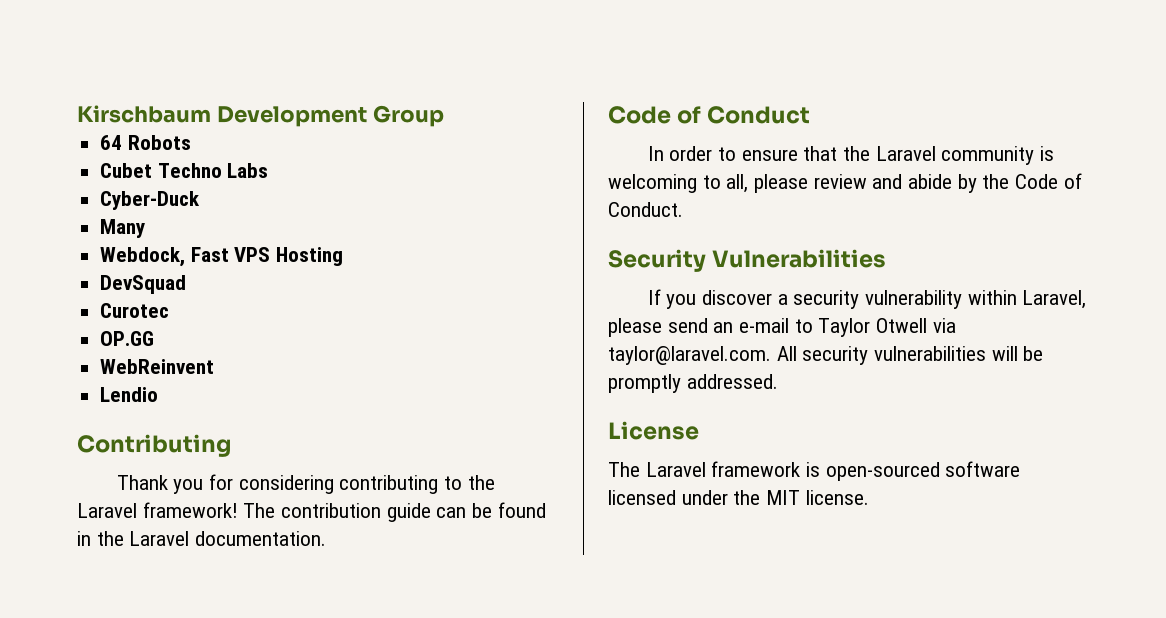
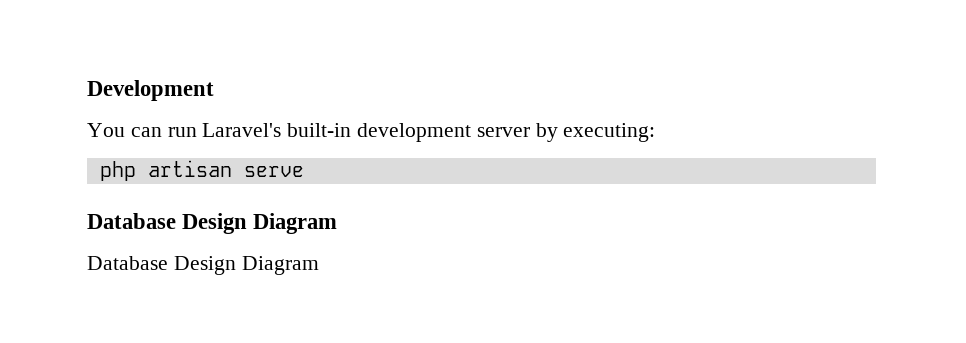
[77,105,211,123] Kirschbaum -> (87, 90) none
[372,105,444,127] [100,135,191,150] [100,163,269,178] [100,191,201,210] [100,219,146,238] [100,247,344,267] [100,275,187,294] [100,303,170,318] [100,331,155,346] [100,359,215,374] [100,387,159,402] [77,434,231,457] [116,474,495,494] [77,502,546,522] [77,531,327,546] [608,106,811,124] [647,146,1054,165] [608,173,1082,193] [608,202,683,217] [608,249,887,272] [647,289,1087,309] [608,318,956,337] [608,346,1044,365] [608,374,778,393] [608,421,699,440] [608,461,1021,481] [608,490,869,505] Group // 64 Robots // Cubet Techno Labs // Cyber-Duck // Many // Webdock, Fast VPS Hosting // DevSquad // Curotec // OP.GG // WebReinvent // Lendio // Contributing // Thank you for considering contributing to the Laravel framework! The contribution guide can be found in the Laravel documentation. // Code of Conduct // In order to ensure that the Laravel community is welcoming to all, please review and abide by the Code of Conduct. // Security Vulnerabilities // If you discover a security vulnerability within Laravel, please send an e-mail to Taylor Otwell via taylor@laravel.com. All security vulnerabilities will be promptly addressed. // License // The Laravel framework is open-sourced software licensed under the MIT license. -> [87,123,656,142] [99,160,304,181] [87,213,338,234] [87,256,319,275] // You can run Laravel's built-in development server by executing: // php artisan serve // Database Design Diagram // Database Design Diagram

